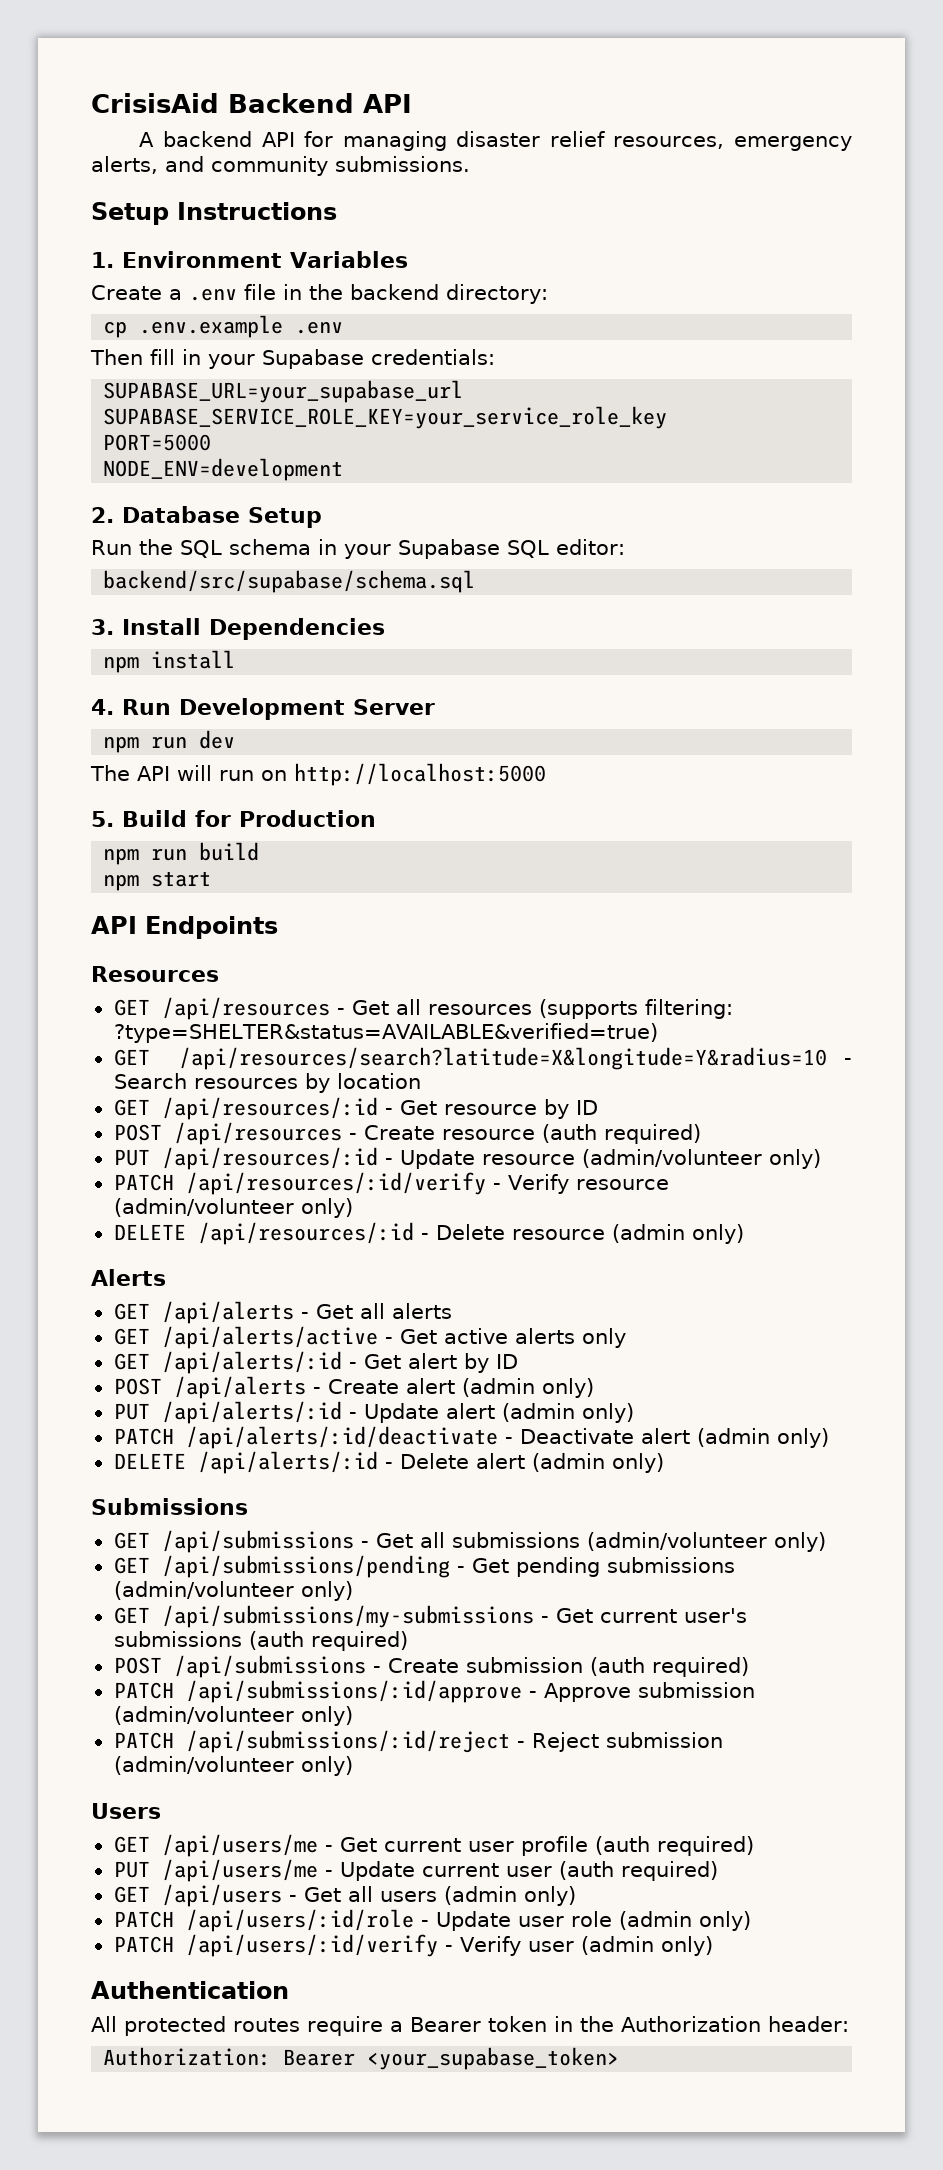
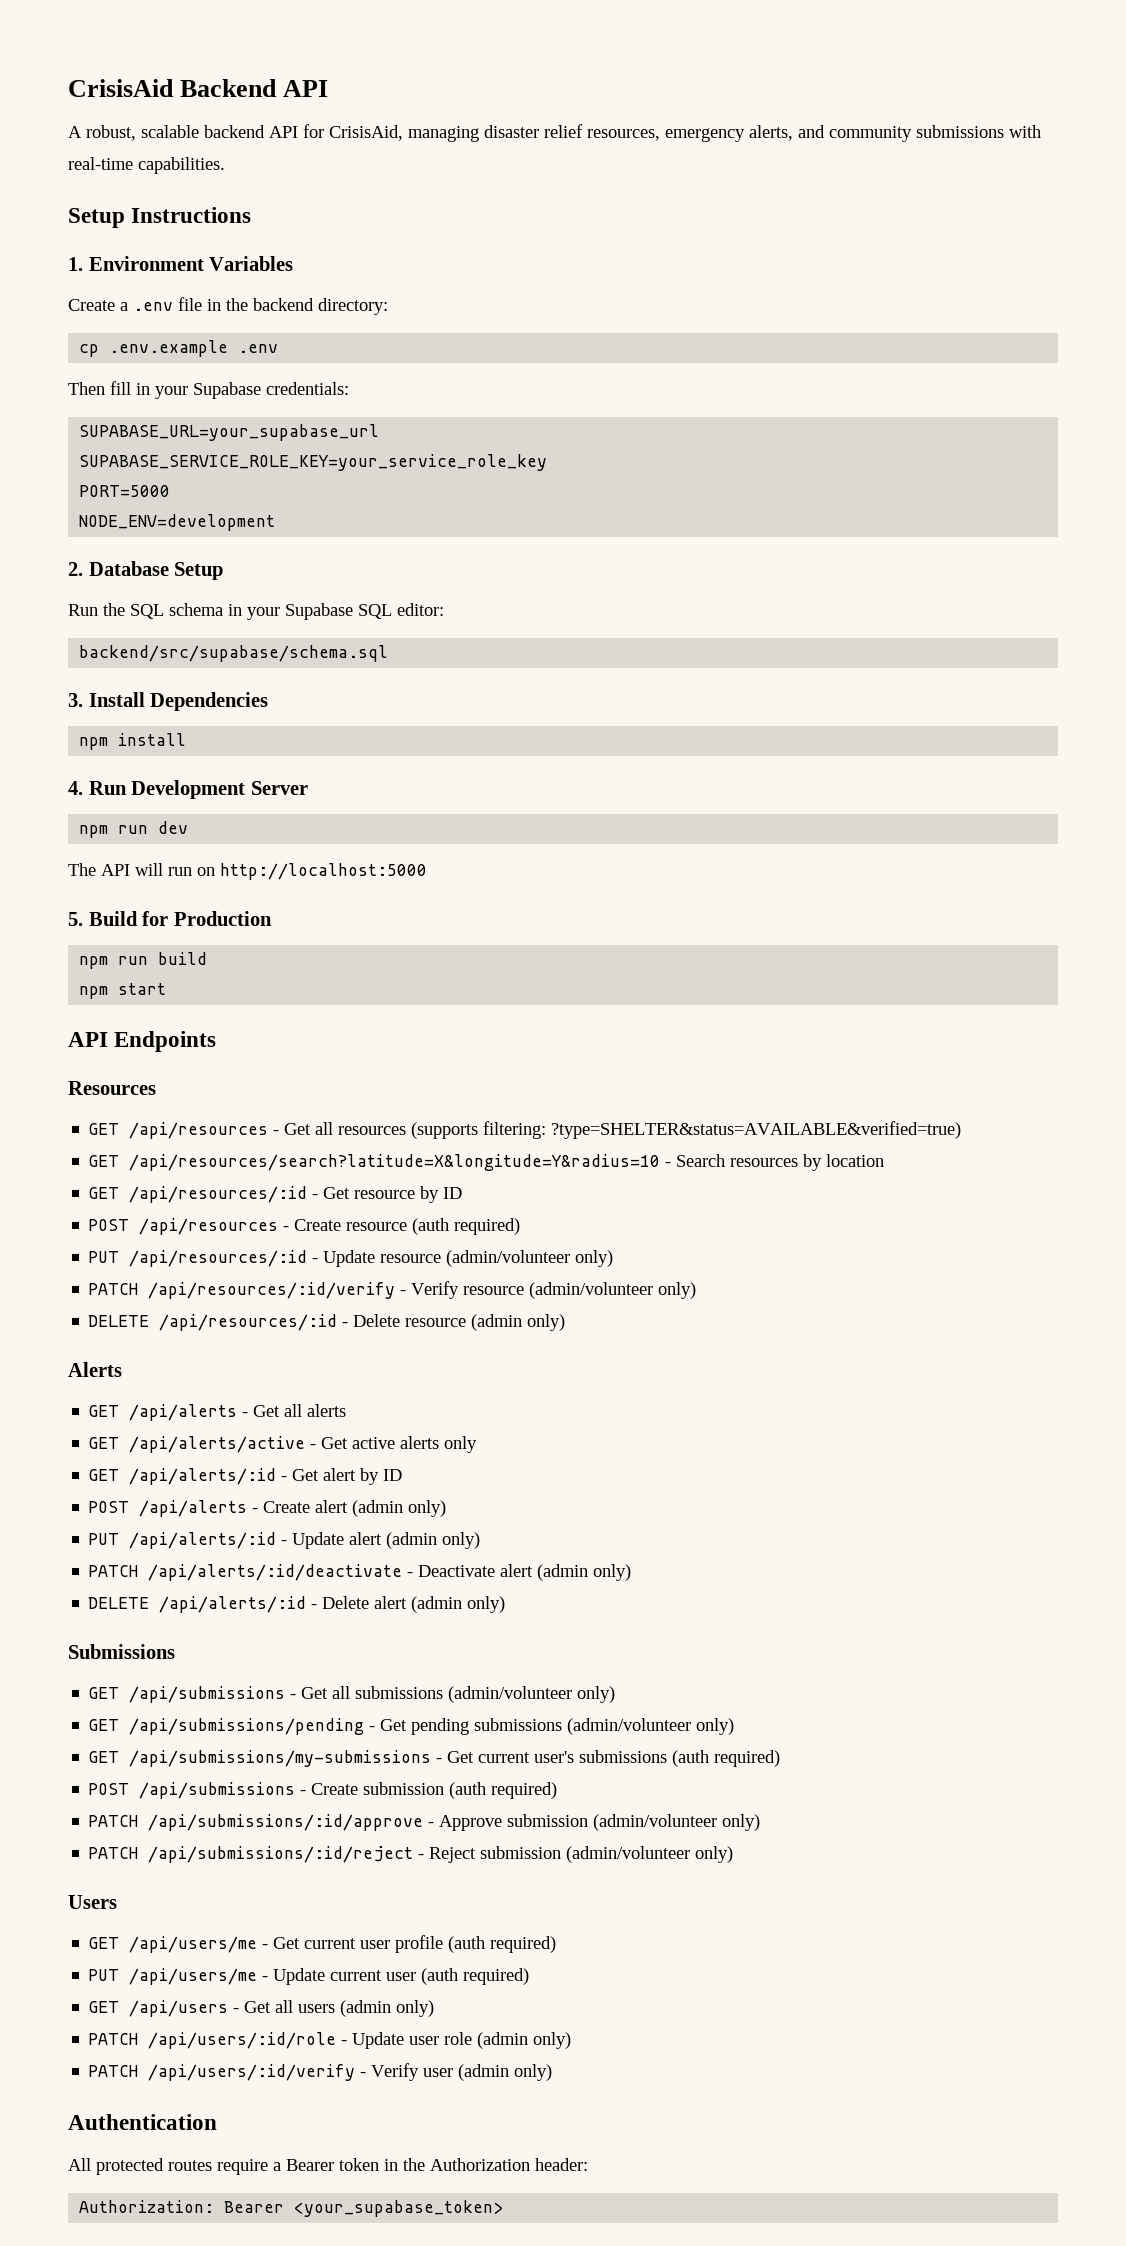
(155, 139) none -> [86,125,199,141] robust, scalable
(334, 139) none -> [329,125,403,141] CrisisAid,
[335,156,470,172] submissions. -> [916,125,1041,138] [68,157,225,174] submissions with real-time capabilities.

